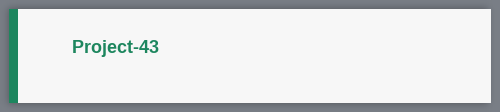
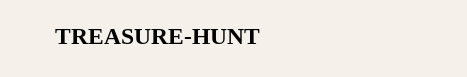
[72,40,159,57] Project-43 -> [55,29,260,44] TREASURE-HUNT

